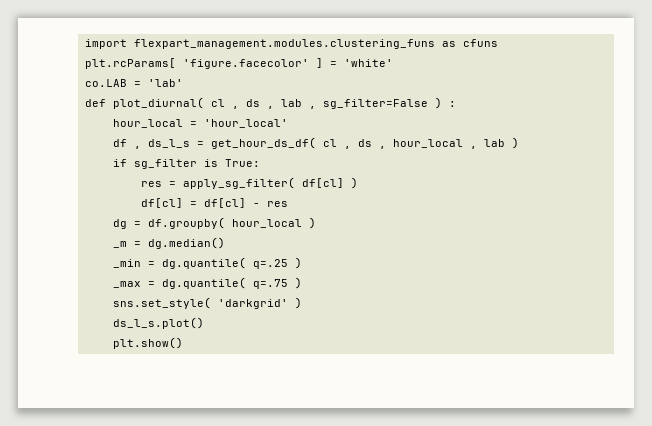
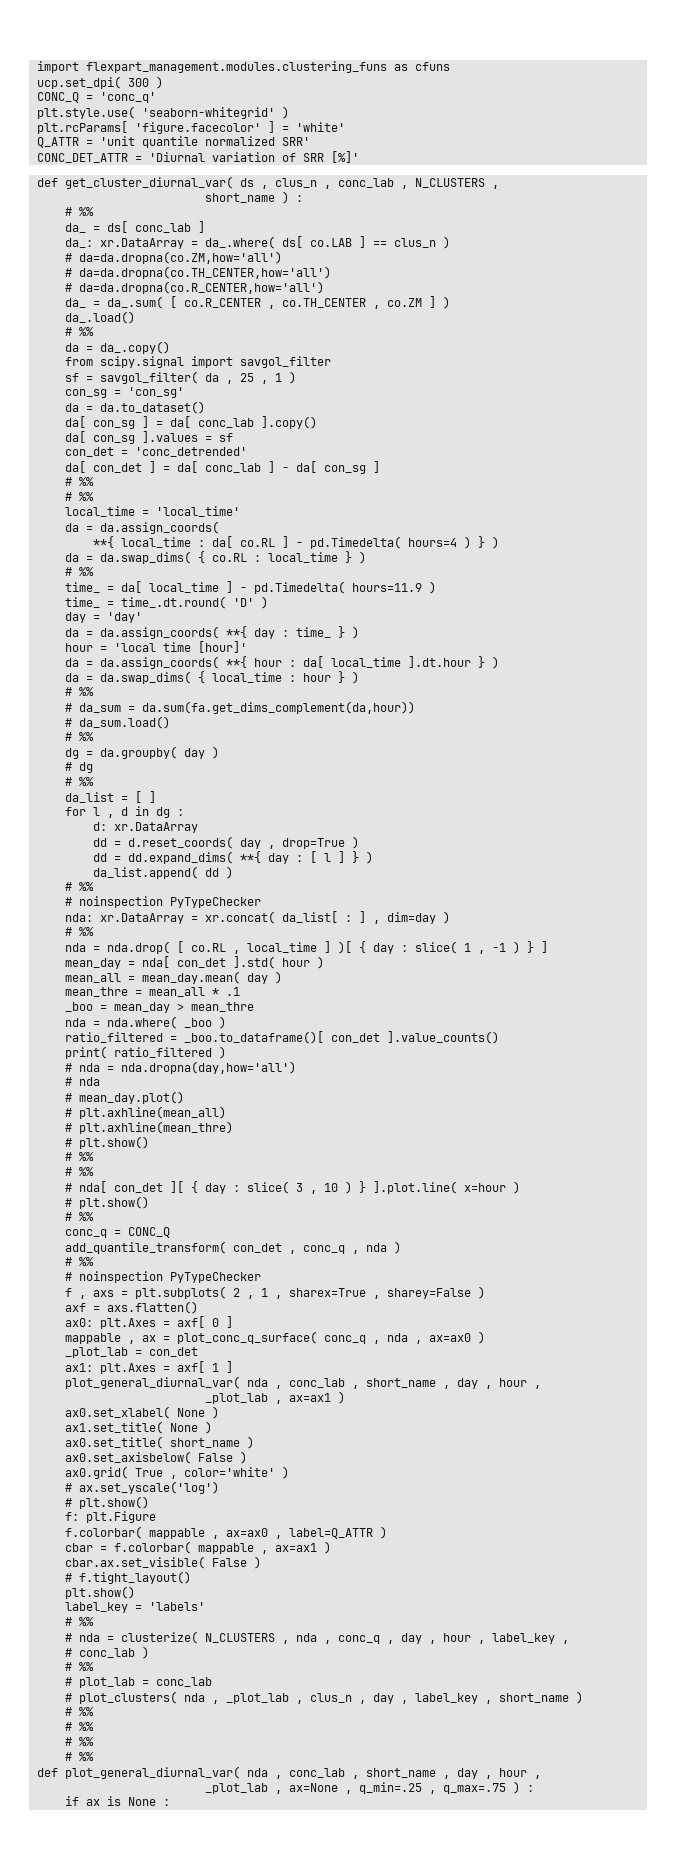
(498, 43) none -> [36,76,163,89] [36,92,156,103] [36,106,289,119] // ucp.set_dpi( 300 ) // CONC_Q = 'conc_q' // plt.style.use( 'seaborn-whitegrid' )
[84,79,183,87] [84,97,456,109] [112,119,288,128] [112,137,519,149] [112,159,260,169] [140,177,358,189] [140,198,288,208] co.LAB = 'lab' // def plot_diurnal( cl , ds , lab , sg_filter=False ) : // hour_local = 'hour_local' // df , ds_l_s = get_hour_ds_df( cl , ds , hour_local , lab ) // if sg_filter is True: // res = apply_sg_filter( df[cl] ) // df[cl] = df[cl] - res -> [36,136,310,148] [36,151,359,163] [36,176,499,189] [204,191,303,204] [64,207,94,216] [64,221,205,233] [64,236,450,249] [64,251,282,264] [64,266,331,279] [64,281,324,294] [64,296,450,309] [64,311,135,324] [64,327,94,336] [64,341,170,354] [64,356,331,368] [64,371,296,384] [64,387,184,398] [64,401,205,414] [64,416,317,429] [64,431,233,444] [64,447,247,457] [64,461,380,474] [64,477,94,486] [64,492,94,501] [64,506,240,517] [64,521,219,534] [92,536,499,549] [64,551,366,564] [64,567,94,576] [64,581,436,594] [64,596,268,609] [64,612,142,623] [64,626,359,639] [64,641,247,653] [64,656,499,669] [64,671,359,684] [64,687,94,696] [64,701,415,714] [64,716,170,729] [64,732,94,741] Q_ATTR = 'unit quantile normalized SRR' // CONC_DET_ATTR = 'Diurnal variation of SRR [%]' // def get_cluster_diurnal_var( ds , clus_n , conc_lab , N_CLUSTERS , // short_name ) : // # %% // da_ = ds[ conc_lab ] // da_: xr.DataArray = da_.where( ds[ co.LAB ] == clus_n ) // # da=da.dropna(co.ZM,how='all') // # da=da.dropna(co.TH_CENTER,how='all') // # da=da.dropna(co.R_CENTER,how='all') // da_ = da_.sum( [ co.R_CENTER , co.TH_CENTER , co.ZM ] ) // da_.load() // # %% // da = da_.copy() // from scipy.signal import savgol_filter // sf = savgol_filter( da , 25 , 1 ) // con_sg = 'con_sg' // da = da.to_dataset() // da[ con_sg ] = da[ conc_lab ].copy() // da[ con_sg ].values = sf // con_det = 'conc_detrended' // da[ con_det ] = da[ conc_lab ] - da[ con_sg ] // # %% // # %% // local_time = 'local_time' // da = da.assign_coords( // **{ local_time : da[ co.RL ] - pd.Timedelta( hours=4 ) } ) // da = da.swap_dims( { co.RL : local_time } ) // # %% // time_ = da[ local_time ] - pd.Timedelta( hours=11.9 ) // time_ = time_.dt.round( 'D' ) // day = 'day' // da = da.assign_coords( **{ day : time_ } ) // hour = 'local time [hour]' // da = da.assign_coords( **{ hour : da[ local_time ].dt.hour } ) // da = da.swap_dims( { local_time : hour } ) // # %% // # da_sum = da.sum(fa.get_dims_complement(da,hour)) // # da_sum.load() // # %%
[147,217,316,229] [112,237,225,249] [112,257,302,269] [112,277,302,289] [112,297,302,309] [112,317,204,329] [112,337,183,349] df.groupby( hour_local ) // _m = dg.median() // _min = dg.quantile( q=.25 ) // _max = dg.quantile( q=.75 ) // sns.set_style( 'darkgrid' ) // ds_l_s.plot() // plt.show() -> [99,746,219,759] [64,762,93,773] [64,777,94,786] [64,791,156,803] [64,806,184,818] [92,822,198,833] [92,836,359,849] [92,851,373,864] [92,866,233,879] [64,882,94,891] [64,896,261,908] [64,911,450,924] [64,927,94,936] [64,941,548,954] [64,956,324,969] [64,971,282,984] [64,987,240,997] [64,1002,254,1013] [64,1016,226,1029] [64,1031,499,1044] [64,1046,226,1059] [64,1061,296,1074] [64,1077,100,1086] [64,1091,184,1104] [64,1106,226,1119] [64,1121,233,1134] [64,1136,149,1149] [64,1152,94,1161] [64,1167,94,1176] [64,1181,520,1194] [64,1196,149,1209] [64,1212,94,1221] [64,1227,170,1238] [64,1241,401,1254] [64,1257,94,1266] [64,1271,261,1283] [64,1286,485,1299] [64,1301,198,1314] [64,1316,233,1329] [64,1331,485,1344] [64,1347,198,1358] [64,1361,233,1374] [64,1376,541,1389] [204,1391,345,1404] [64,1406,219,1419] [64,1421,212,1434] [64,1436,254,1449] [64,1451,247,1464] [64,1466,289,1479] [64,1481,219,1494] [64,1496,149,1509] [64,1511,156,1523] [64,1526,387,1539] [64,1541,331,1554] [64,1556,261,1569] [64,1571,191,1584] [64,1586,135,1599] [64,1602,205,1613] [64,1617,94,1626] [64,1631,569,1644] [64,1646,149,1659] [64,1662,94,1671] [64,1677,212,1688] [64,1691,583,1704] [64,1707,94,1716] [64,1722,94,1731] [64,1737,94,1746] [64,1752,94,1761] [36,1766,541,1779] [204,1781,534,1794] [64,1796,170,1806] da.groupby( day ) // # dg // # %% // da_list = [ ] // for l , d in dg : // d: xr.DataArray // dd = d.reset_coords( day , drop=True ) // dd = dd.expand_dims( **{ day : [ l ] } ) // da_list.append( dd ) // # %% // # noinspection PyTypeChecker // nda: xr.DataArray = xr.concat( da_list[ : ] , dim=day ) // # %% // nda = nda.drop( [ co.RL , local_time ] )[ { day : slice( 1 , -1 ) } ] // mean_day = nda[ con_det ].std( hour ) // mean_all = mean_day.mean( day ) // mean_thre = mean_all * .1 // _boo = mean_day > mean_thre // nda = nda.where( _boo ) // ratio_filtered = _boo.to_dataframe()[ con_det ].value_counts() // print( ratio_filtered ) // # nda = nda.dropna(day,how='all') // # nda // # mean_day.plot() // # plt.axhline(mean_all) // # plt.axhline(mean_thre) // # plt.show() // # %% // # %% // # nda[ con_det ][ { day : slice( 3 , 10 ) } ].plot.line( x=hour ) // # plt.show() // # %% // conc_q = CONC_Q // add_quantile_transform( con_det , conc_q , nda ) // # %% // # noinspection PyTypeChecker // f , axs = plt.subplots( 2 , 1 , sharex=True , sharey=False ) // axf = axs.flatten() // ax0: plt.Axes = axf[ 0 ] // mappable , ax = plot_conc_q_surface( conc_q , nda , ax=ax0 ) // _plot_lab = con_det // ax1: plt.Axes = axf[ 1 ] // plot_general_diurnal_var( nda , conc_lab , short_name , day , hour , // _plot_lab , ax=ax1 ) // ax0.set_xlabel( None ) // ax1.set_title( None ) // ax0.set_title( short_name ) // ax0.set_axisbelow( False ) // ax0.grid( True , color='white' ) // # ax.set_yscale('log') // # plt.show() // f: plt.Figure // f.colorbar( mappable , ax=ax0 , label=Q_ATTR ) // cbar = f.colorbar( mappable , ax=ax1 ) // cbar.ax.set_visible( False ) // # f.tight_layout() // plt.show() // label_key = 'labels' // # %% // # nda = clusterize( N_CLUSTERS , nda , conc_q , day , hour , label_key , // # conc_lab ) // # %% // # plot_lab = conc_lab // # plot_clusters( nda , _plot_lab , clus_n , day , label_key , short_name ) // # %% // # %% // # %% // # %% // def plot_general_diurnal_var( nda , conc_lab , short_name , day , hour , // _plot_lab , ax=None , q_min=.25 , q_max=.75 ) : // if ax is None :

